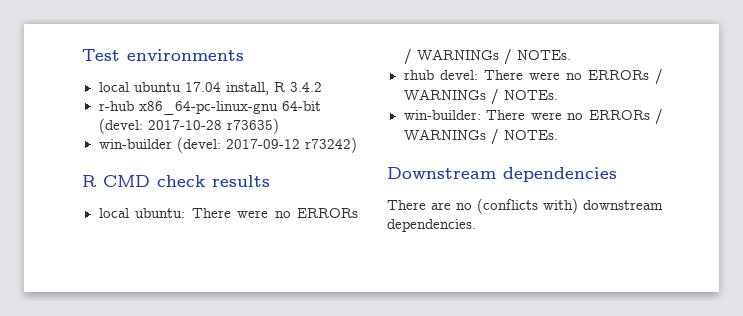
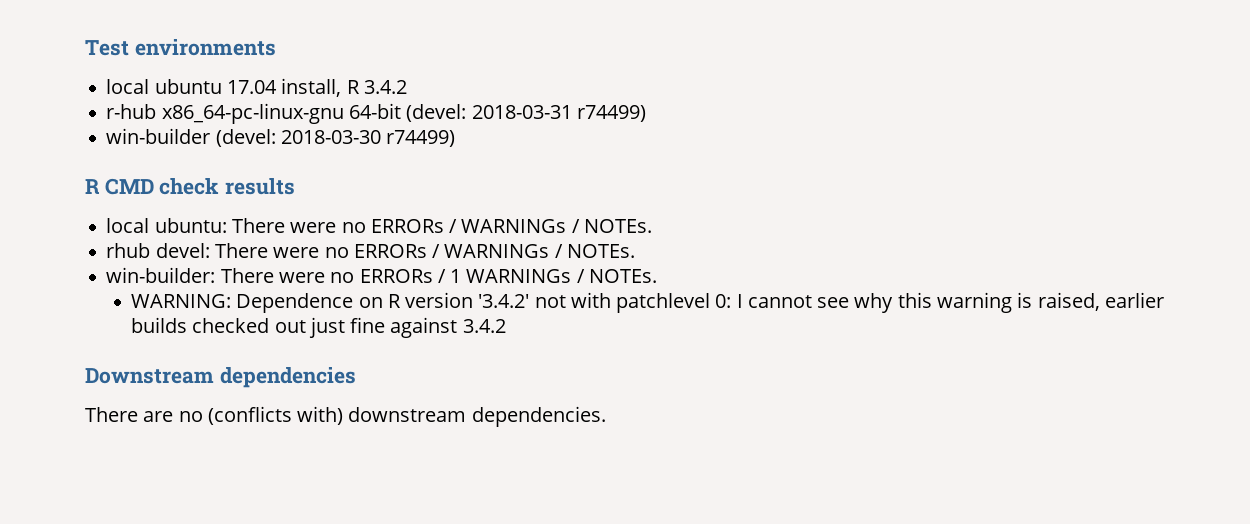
[147,118,279,134] 2017-10-28 r73635) -> [471,105,646,122] 2018-03-31 r74499)
[225,137,357,153] 2017-09-12 r73242) -> [280,130,456,147] 2018-03-30 r74499)
[403,128,558,145] WARNINGs / NOTEs. -> [450,269,657,283] [131,292,1164,313] [131,317,506,338] 1 WARNINGs / NOTEs. // WARNING: Dependence on R version '3.4.2' not with patchlevel 0: I cannot see why this warning is raised, earlier builds checked out just fine against 3.4.2

